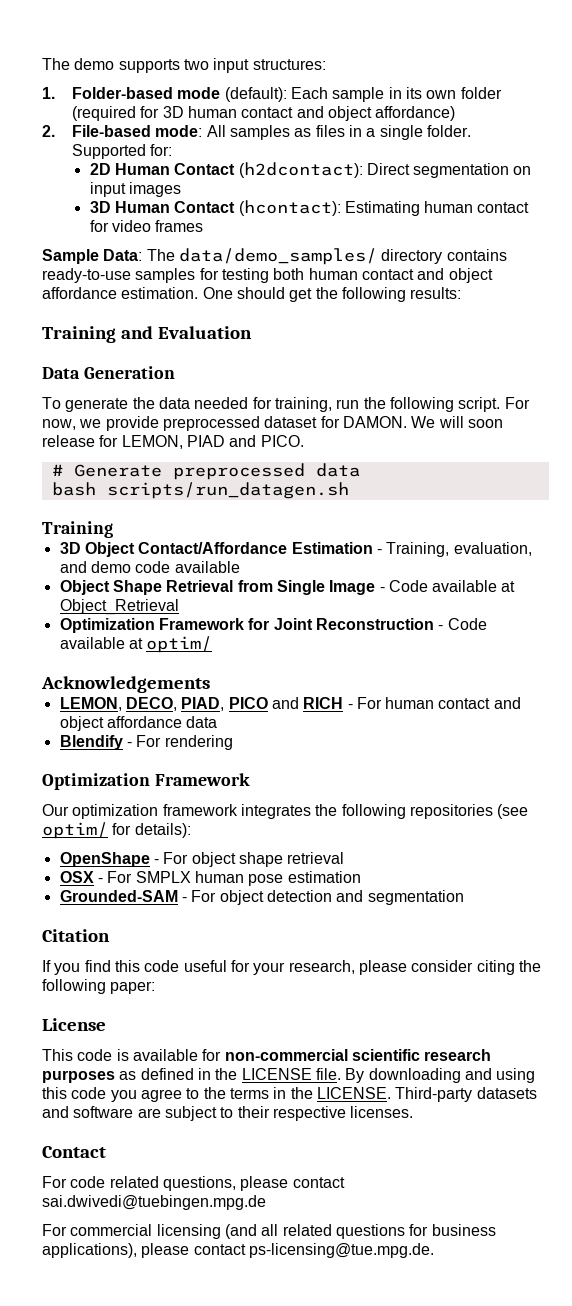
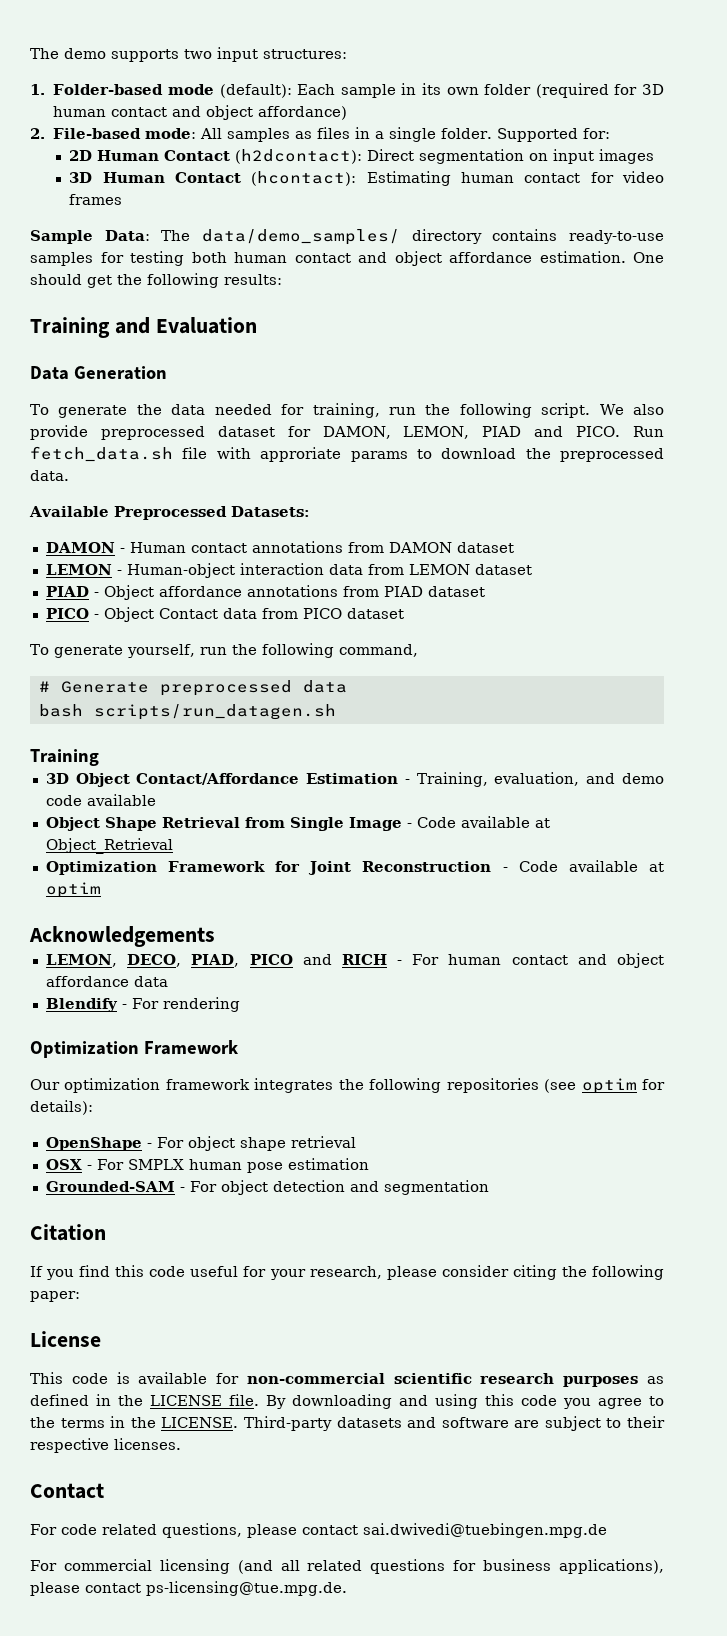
[504,397,530,409] [42,419,102,430] For now, we -> [599,404,664,415] We also
[342,416,503,428] [42,435,304,449] DAMON. We will soon release for LEMON, PIAD and PICO. -> [322,426,664,439] [30,446,664,462] [30,470,69,481] [29,506,310,520] [45,541,514,553] [45,563,532,578] [45,585,485,600] [45,607,404,622] [30,643,418,658] DAMON, LEMON, PIAD and PICO. Run fetch_data.sh file with approriate params to download the preprocessed data. // Available Preprocessed Datasets: // DAMON - Human contact annotations from DAMON dataset // LEMON - Human-object interaction data from LEMON dataset // PIAD - Object affordance annotations from PIAD dataset // PICO - Object Contact data from PICO dataset // To generate yourself, run the following command,
[146,636,213,653] optim/ -> [45,882,101,898] optim
[42,822,108,839] optim/ -> [581,1078,637,1094] optim

